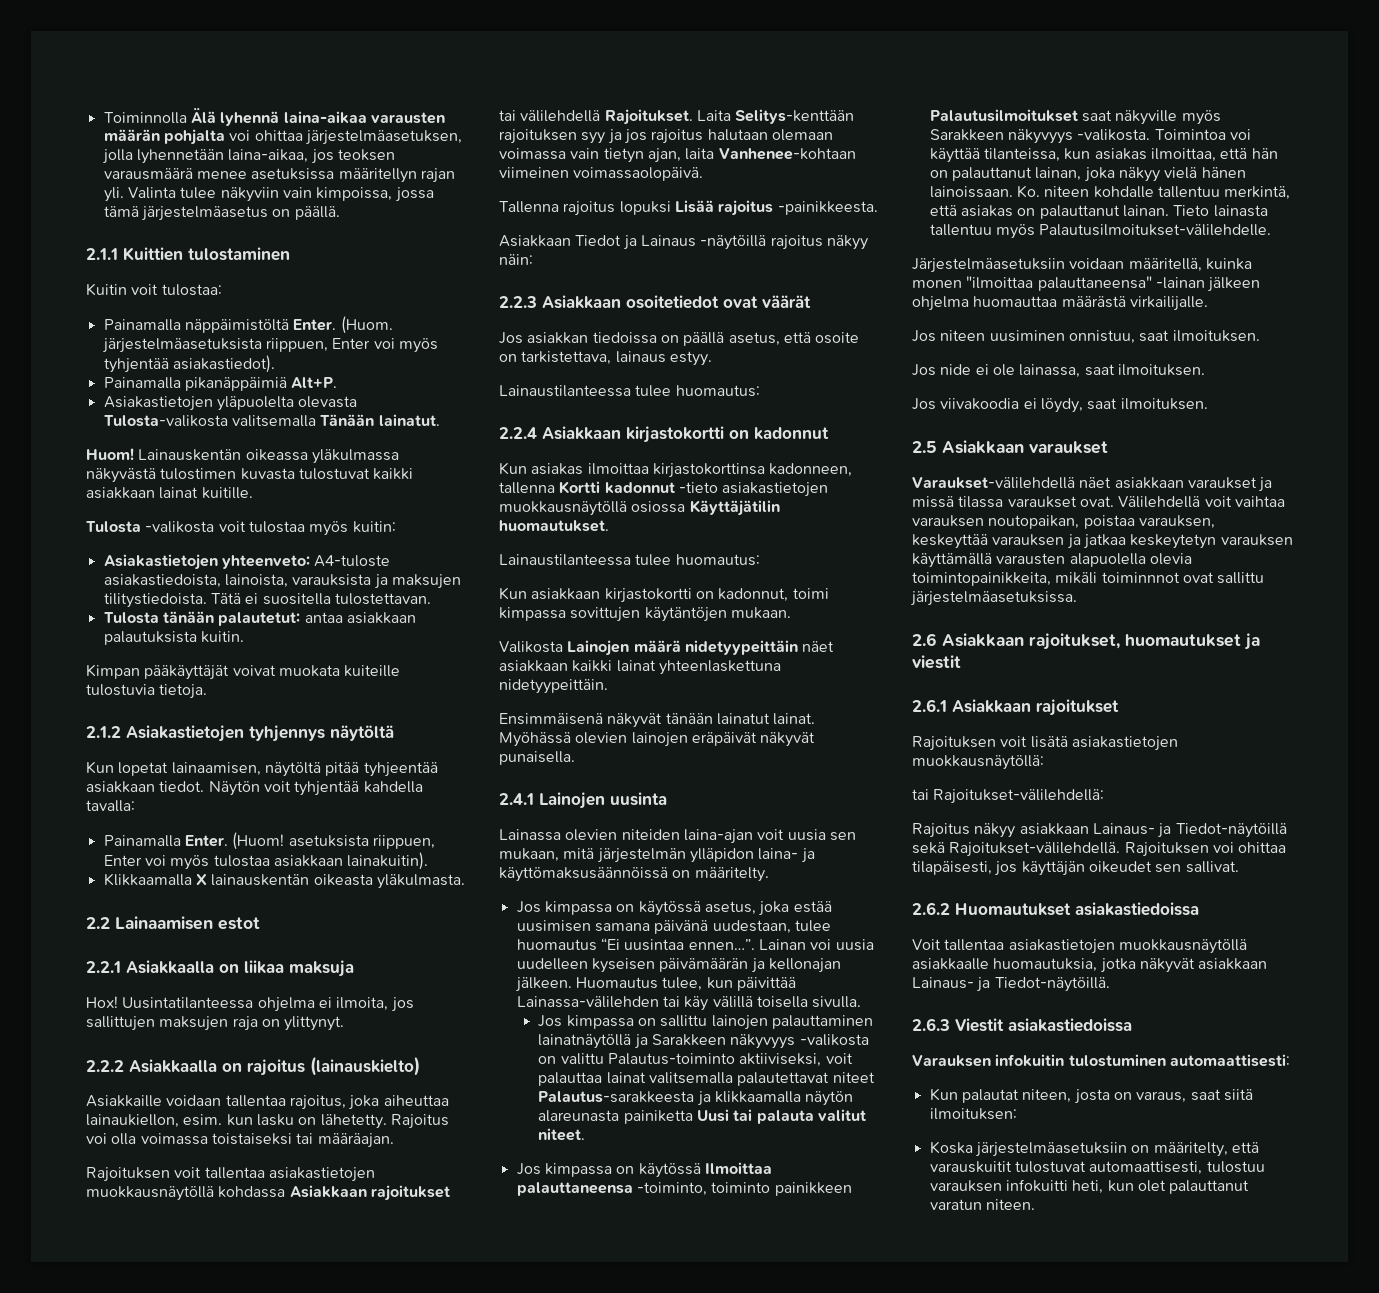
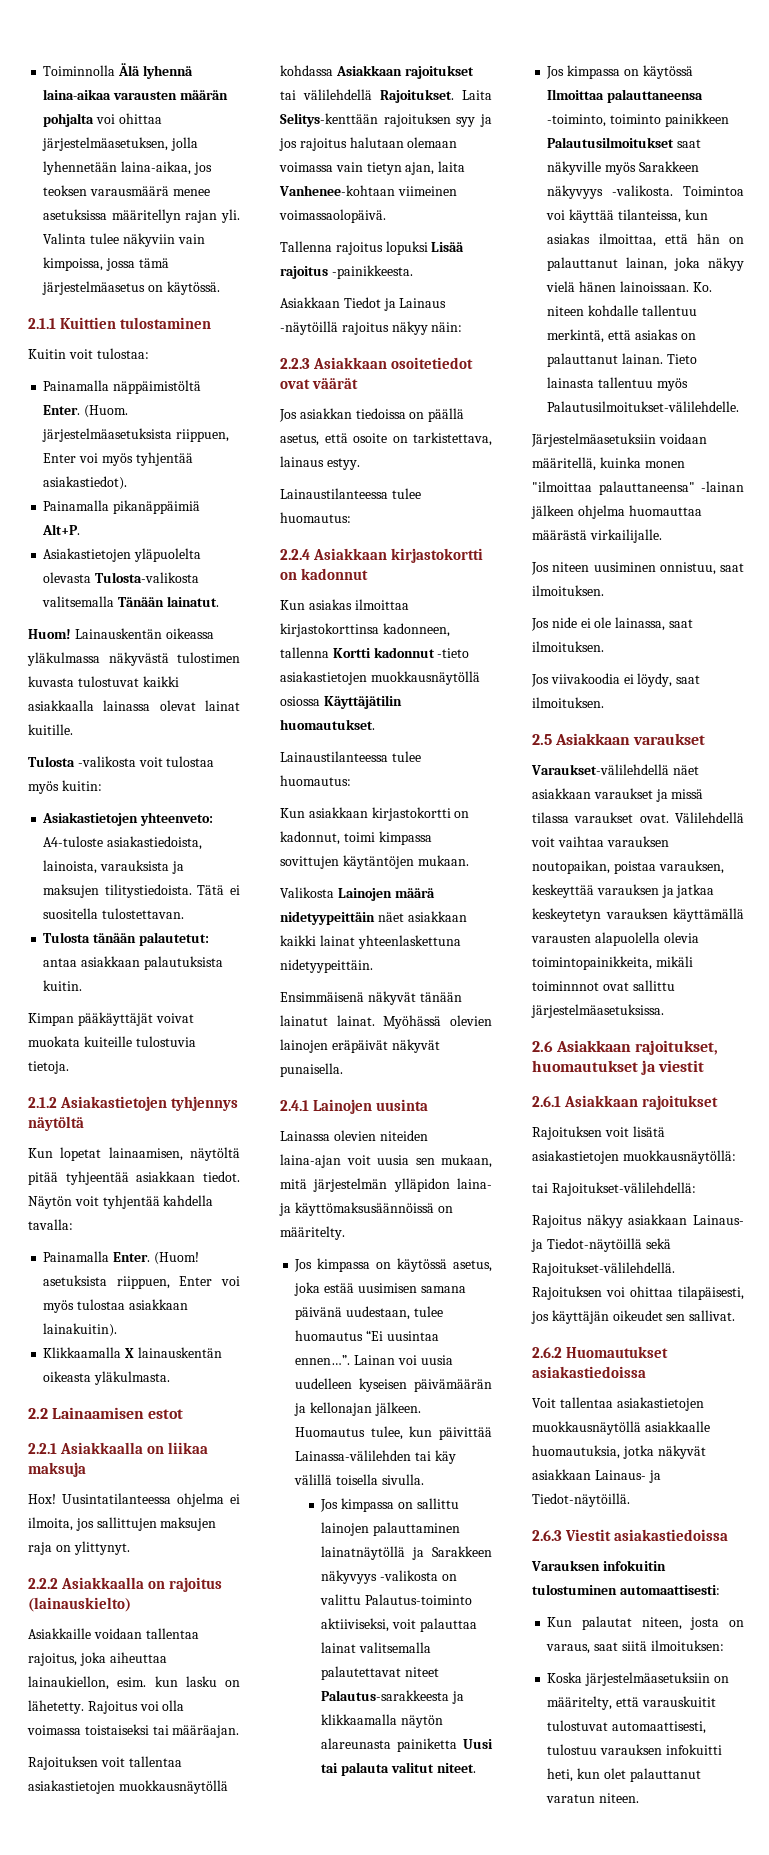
[294,206,340,220] päällä. -> [166,281,220,295] käytössä.
[86,487,155,499] asiakkaan -> [28,700,196,711] asiakkaalla lainassa olevat

